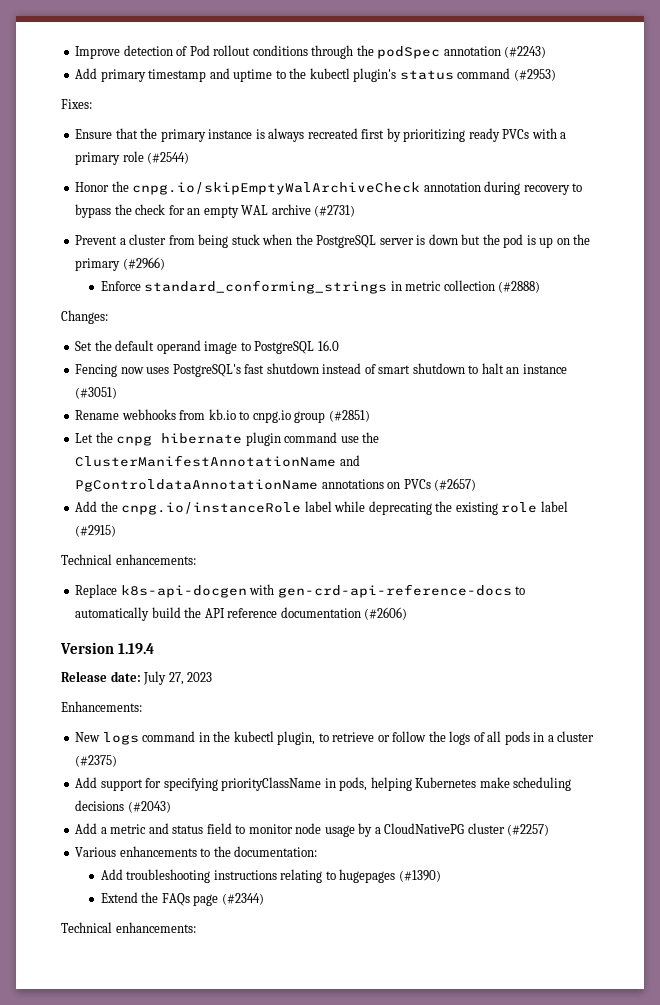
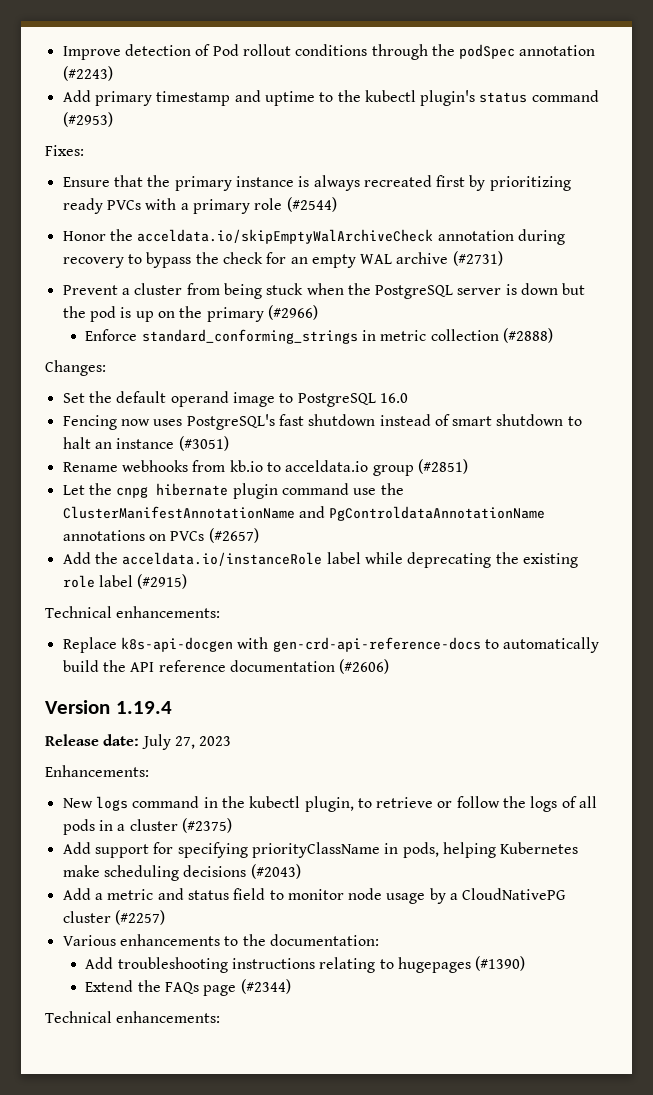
[132,182,421,195] cnpg.io/skipEmptyWalArchiveCheck -> [137,229,434,244] acceldata.io/skipEmptyWalArchiveCheck
[252,410,291,423] cnpg.io -> [285,460,369,472] acceldata.io
[121,502,302,515] cnpg.io/instanceRole -> [122,552,323,566] acceldata.io/instanceRole

